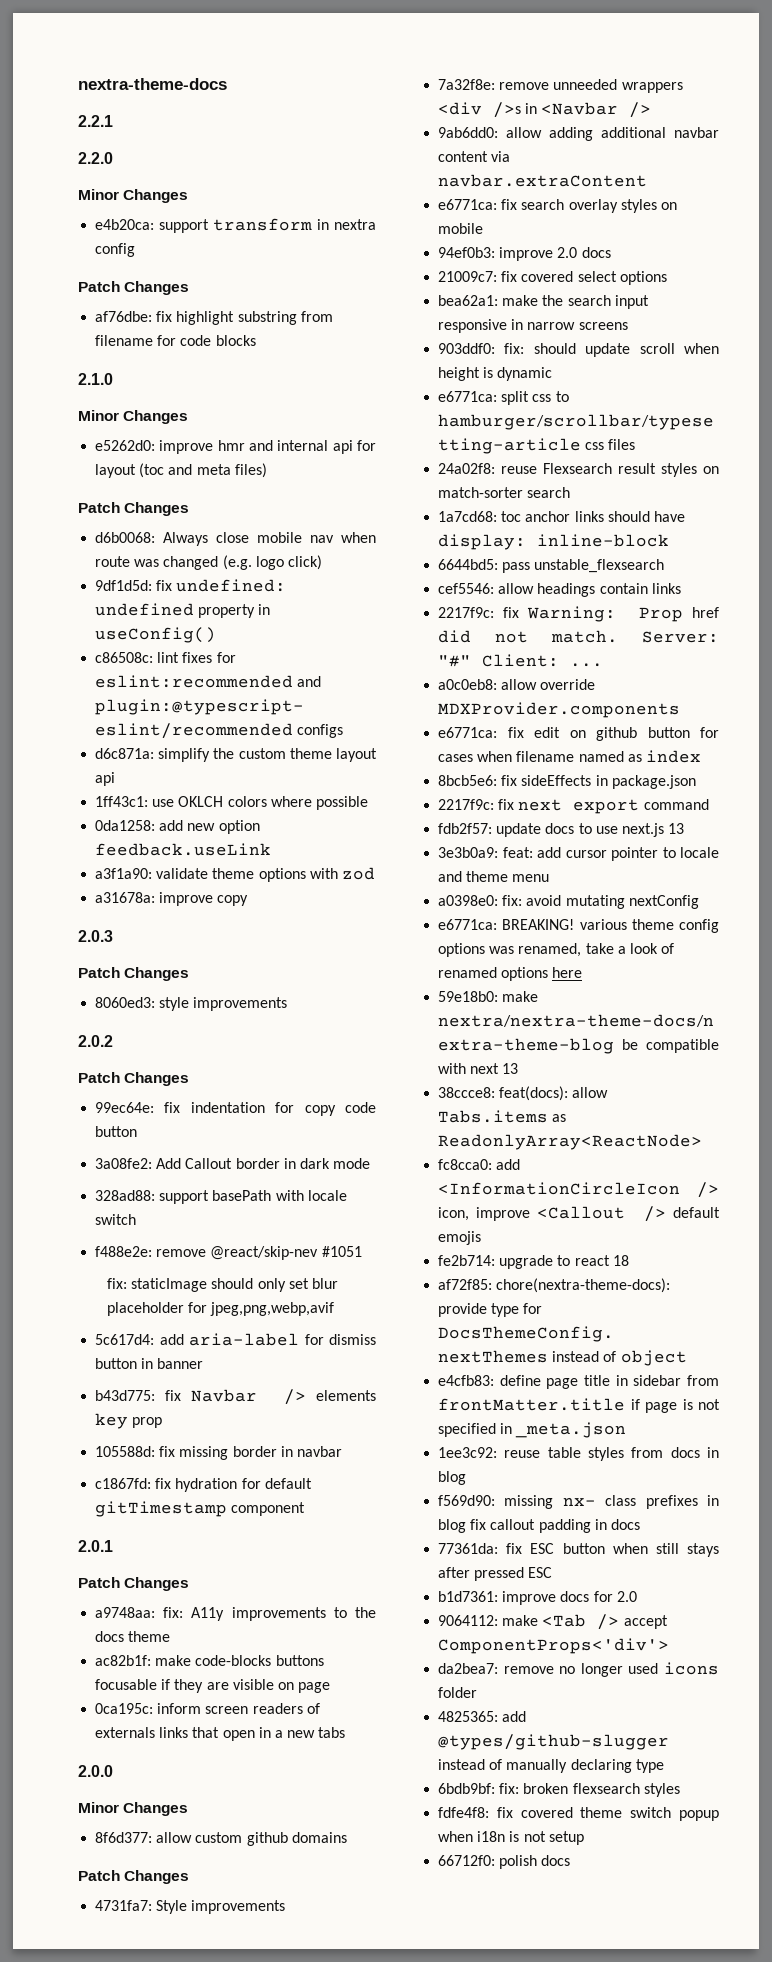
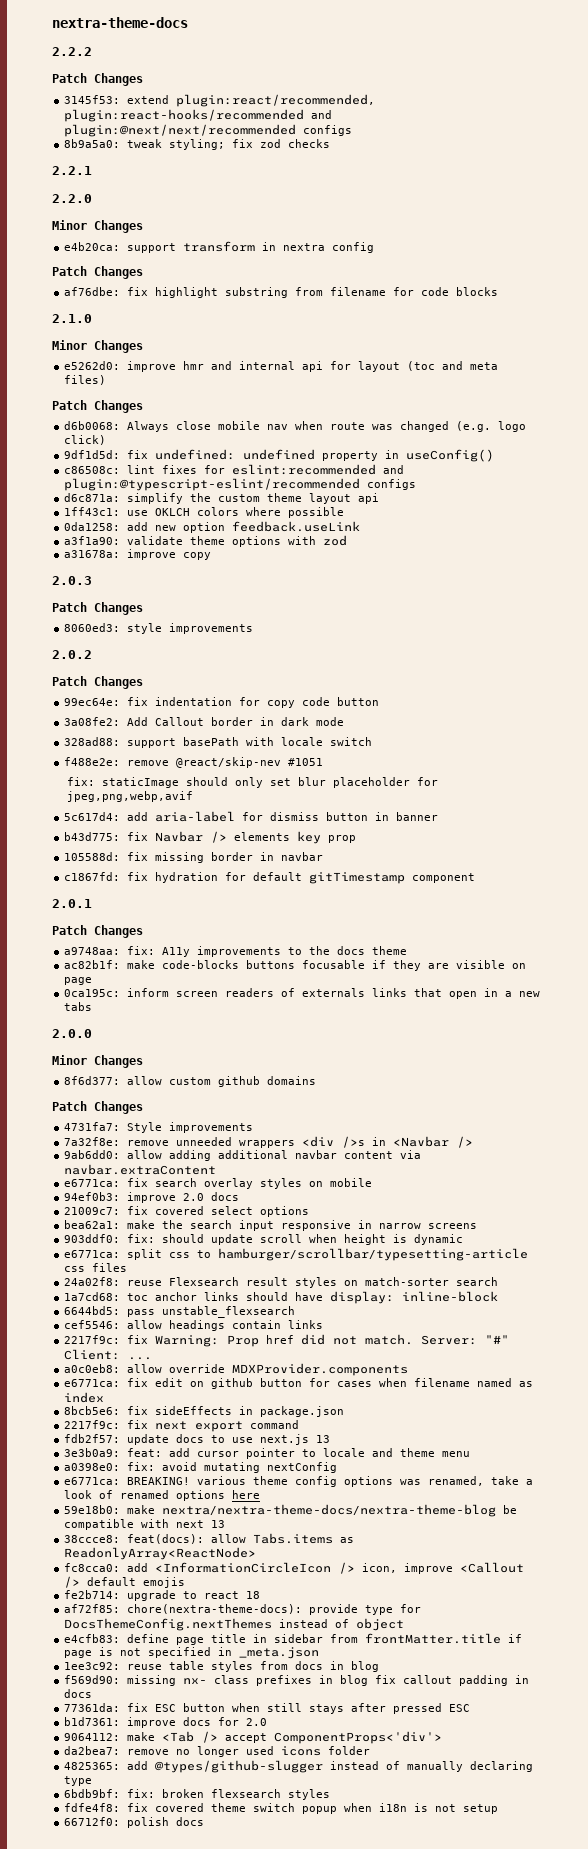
(227, 84) none -> [52,47,92,56] [52,73,143,86] [64,94,376,107] [64,109,333,122] [64,124,353,137] [64,139,331,150] // 2.2.2 // Patch Changes // 3145f53: extend plugin:react/recommended, plugin:react-hooks/recommended and plugin:@next/next/recommended configs // 8b9a5a0: tweak styling; fix zod checks

